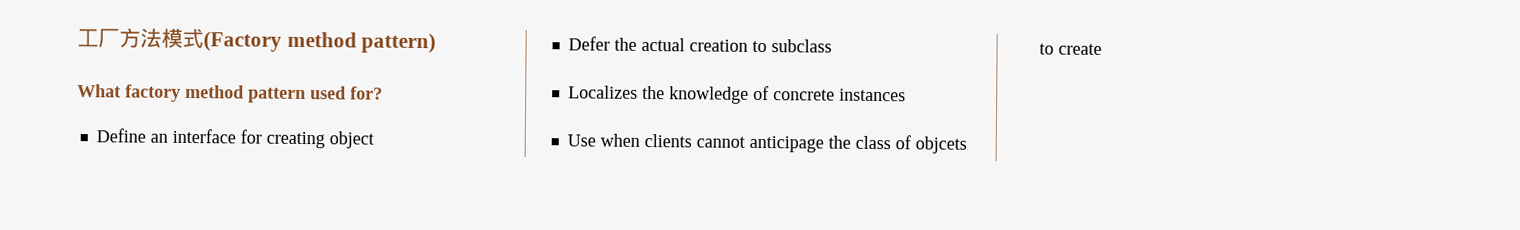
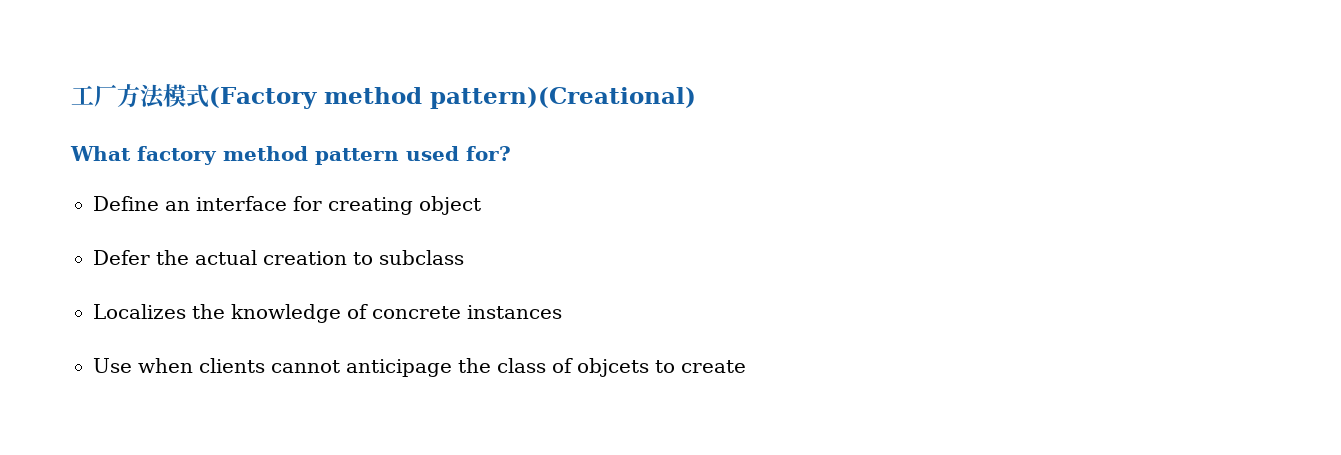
[361,32,437,54] pattern) -> [429,87,696,109] pattern)(Creational)

